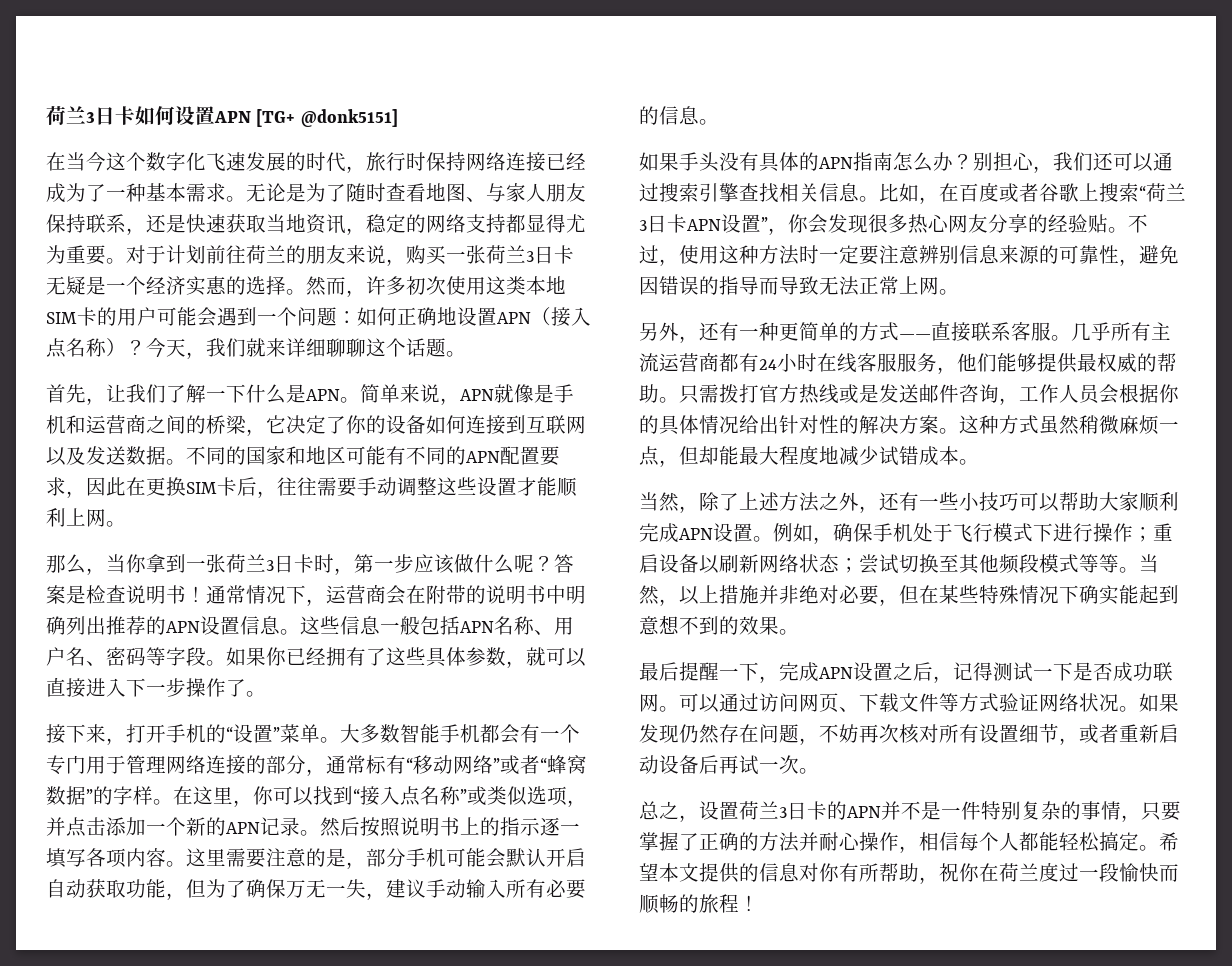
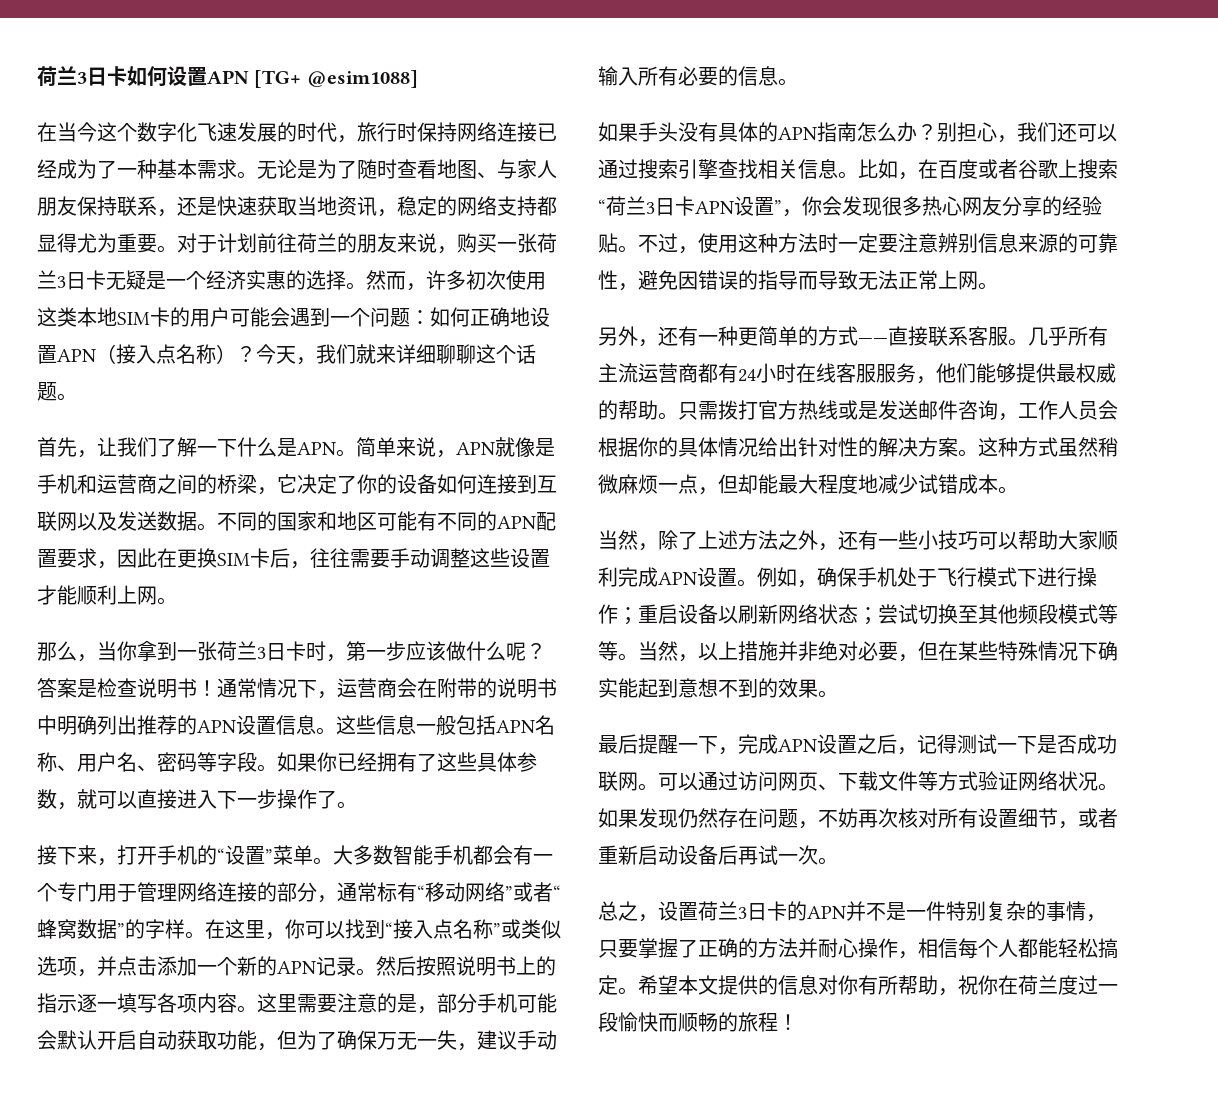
[300,109,398,127] @donk5151] -> [306,70,418,88] @esim1088]

